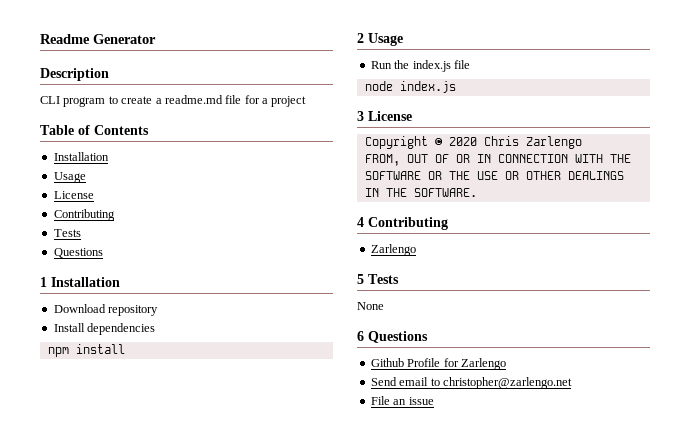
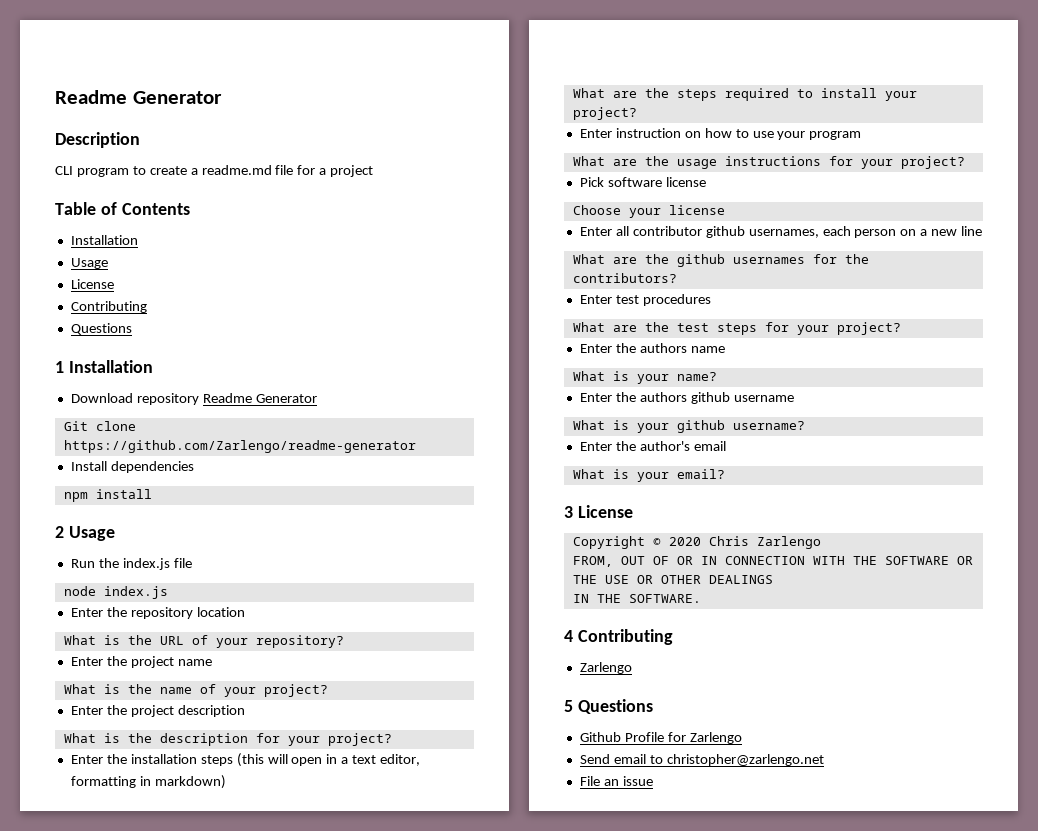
[53,229,81,237] // Tests -> (147, 307) none
(159, 310) none -> [202,393,317,403] [63,421,136,431] [63,440,416,453] Readme Generator // Git clone https://github.com/Zarlengo/readme-generator
(456, 87) none -> [70,607,245,619] [63,635,344,648] [70,656,212,668] [63,684,328,697] [70,705,245,717] [63,733,392,746] [70,753,421,767] [70,775,226,789] [572,88,917,101] [572,107,637,120] [579,128,862,140] [572,156,965,169] [579,177,706,187] [572,205,725,218] [579,226,983,238] [572,254,869,267] [572,273,677,283] [579,294,711,306] [572,322,901,335] [579,343,725,353] [572,371,717,384] [579,392,794,404] [572,420,805,433] [579,441,726,451] [572,469,725,482] // Enter the repository location // What is the URL of your repository? // Enter the project name // What is the name of your project? // Enter the project description // What is the description for your project? // Enter the installation steps (this will open in a text editor, formatting in markdown) // What are the steps required to install your project? // Enter instruction on how to use your program // What are the usage instructions for your project? // Pick software license // Choose your license // Enter all contributor github usernames, each person on a new line // What are the github usernames for the contributors? // Enter test procedures // What are the test steps for your project? // Enter the authors name // What is your name? // Enter the authors github username // What is your github username? // Enter the author's email // What is your email?
[368,274,399,284] [357,302,384,310] [357,331,364,341] Tests // None // 6 -> (573, 706) none

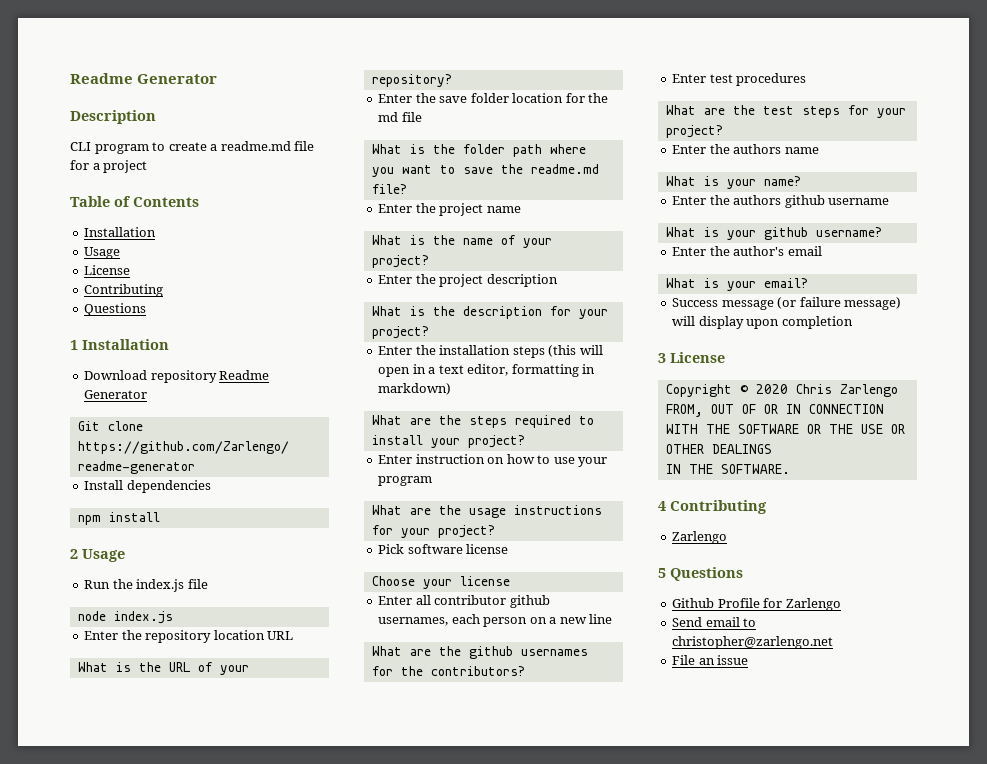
(245, 612) none -> [267,631,294,640] URL
(344, 641) none -> [378,93,609,103] [378,112,422,122] [371,144,586,157] [371,164,599,177] [371,184,407,194] // Enter the save folder location for the md file // What is the folder path where you want to save the readme.md file?
(725, 474) none -> [672,297,902,310] [672,316,853,329] // Success message (or failure message) will display upon completion

